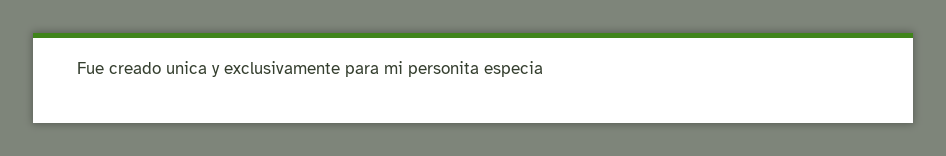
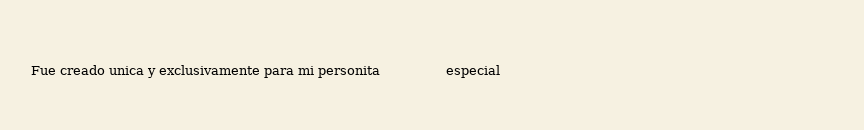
[484,61,543,77] especia -> [446,65,500,78] especial

